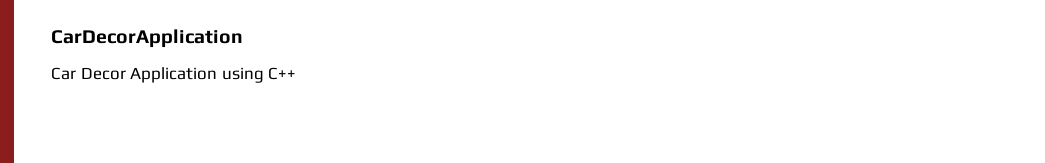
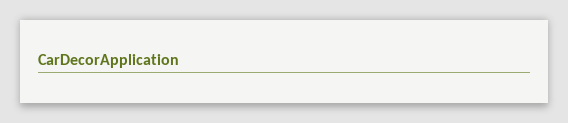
[51,67,297,83] // Car Decor Application using C++ -> (179, 61) none

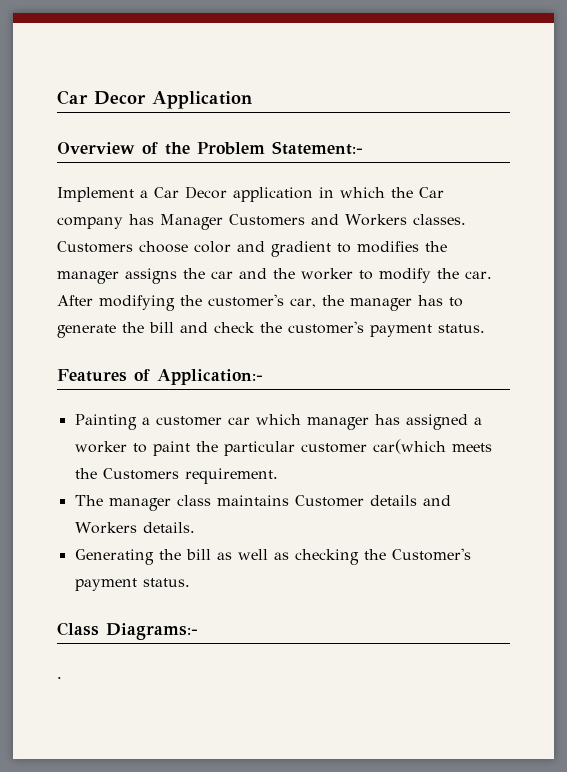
[38,54,179,68] CarDecorApplication -> [57,90,252,109] [57,141,363,155] [57,186,444,202] [57,214,466,230] [57,241,447,257] [57,268,492,284] [57,294,463,311] [57,321,485,338] [57,369,263,385] [74,414,482,430] [74,439,492,456] [74,468,278,484] [74,495,451,511] [74,522,195,534] [74,548,471,565] [74,578,190,591] [57,622,198,640] [57,676,62,679] Car Decor Application // Overview of the Problem Statement:- // Implement a Car Decor application in which the Car company has Manager Customers and Workers classes. Customers choose color and gradient to modifies the manager assigns the car and the worker to modify the car. After modifying the customer's car, the manager has to generate the bill and check the customer's payment status. // Features of Application:- // Painting a customer car which manager has assigned a worker to paint the particular customer car(which meets the Customers requirement. // The manager class maintains Customer details and Workers details. // Generating the bill as well as checking the Customer's payment status. // Class Diagrams:- // .

